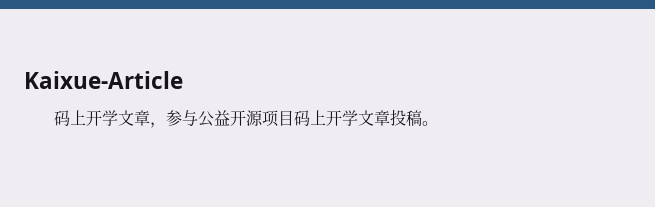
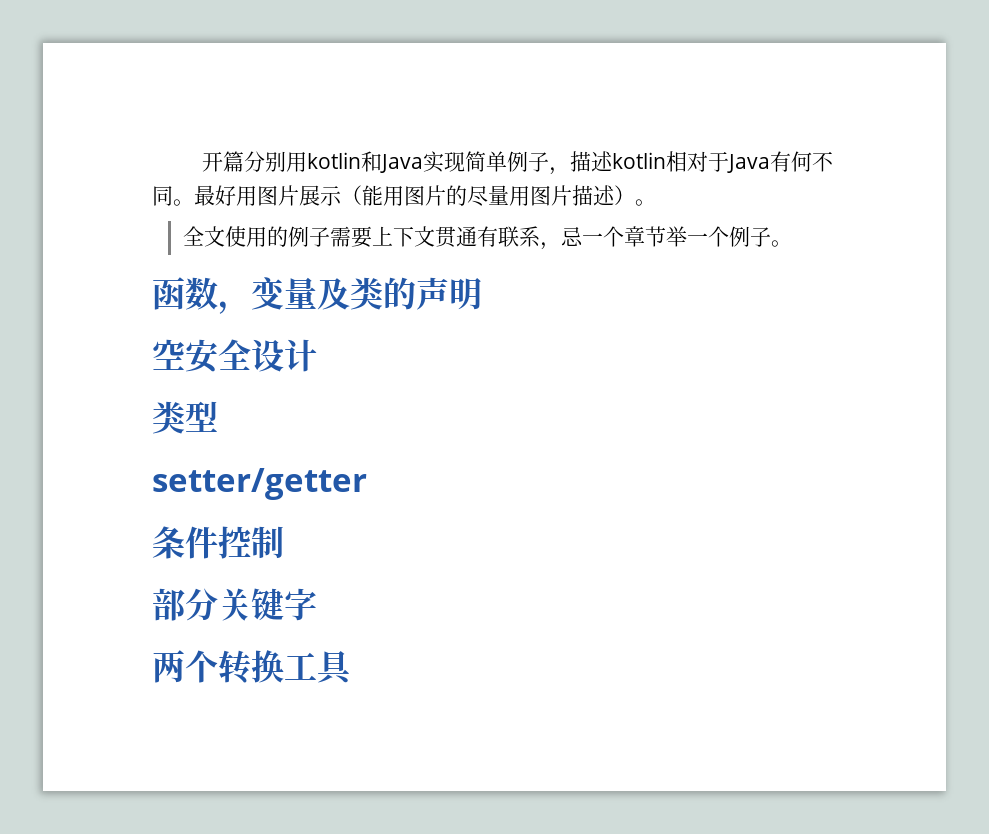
[24,71,183,89] [54,109,439,128] Kaixue-Article // 码上开学文章，参与公益开源项目码上开学文章投稿。 -> [201,151,833,175] [152,185,656,207] [182,226,792,250] [152,277,482,314] [152,339,317,373] [152,401,218,434] [152,468,367,500] [152,526,284,559] [152,588,317,621] [152,650,354,685] 开篇分别用kotlin和Java实现简单例子，描述kotlin相对于Java有何不同。最好用图片展示（能用图片的尽量用图片描述）。 // 全文使用的例子需要上下文贯通有联系，忌一个章节举一个例子。 // 函数，变量及类的声明 // 空安全设计 // 类型 // setter/getter // 条件控制 // 部分关键字 // 两个转换工具

